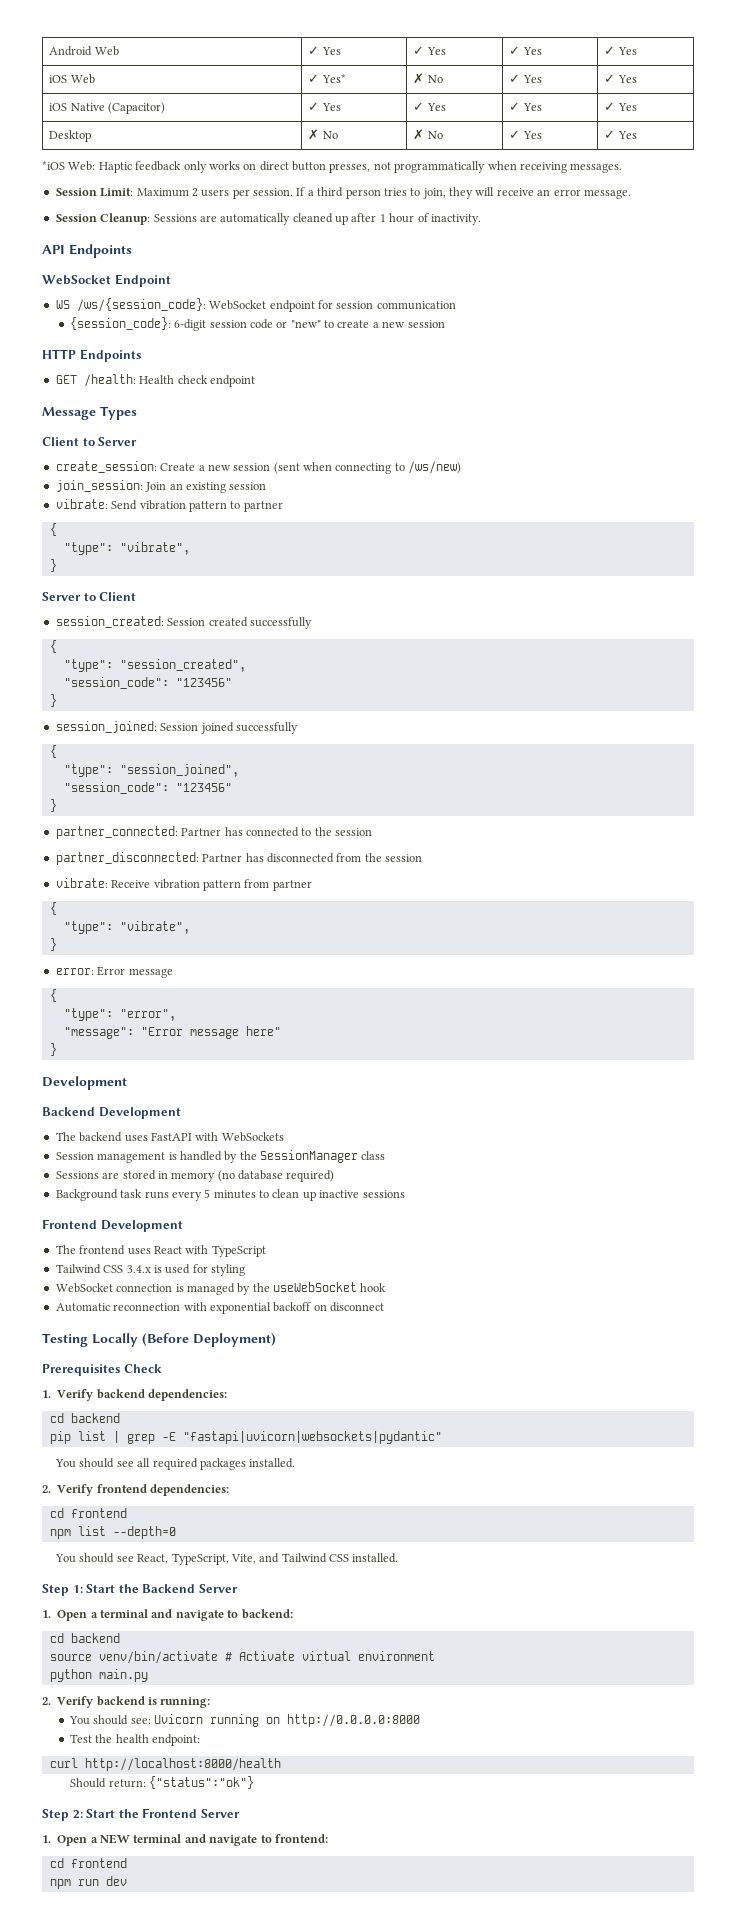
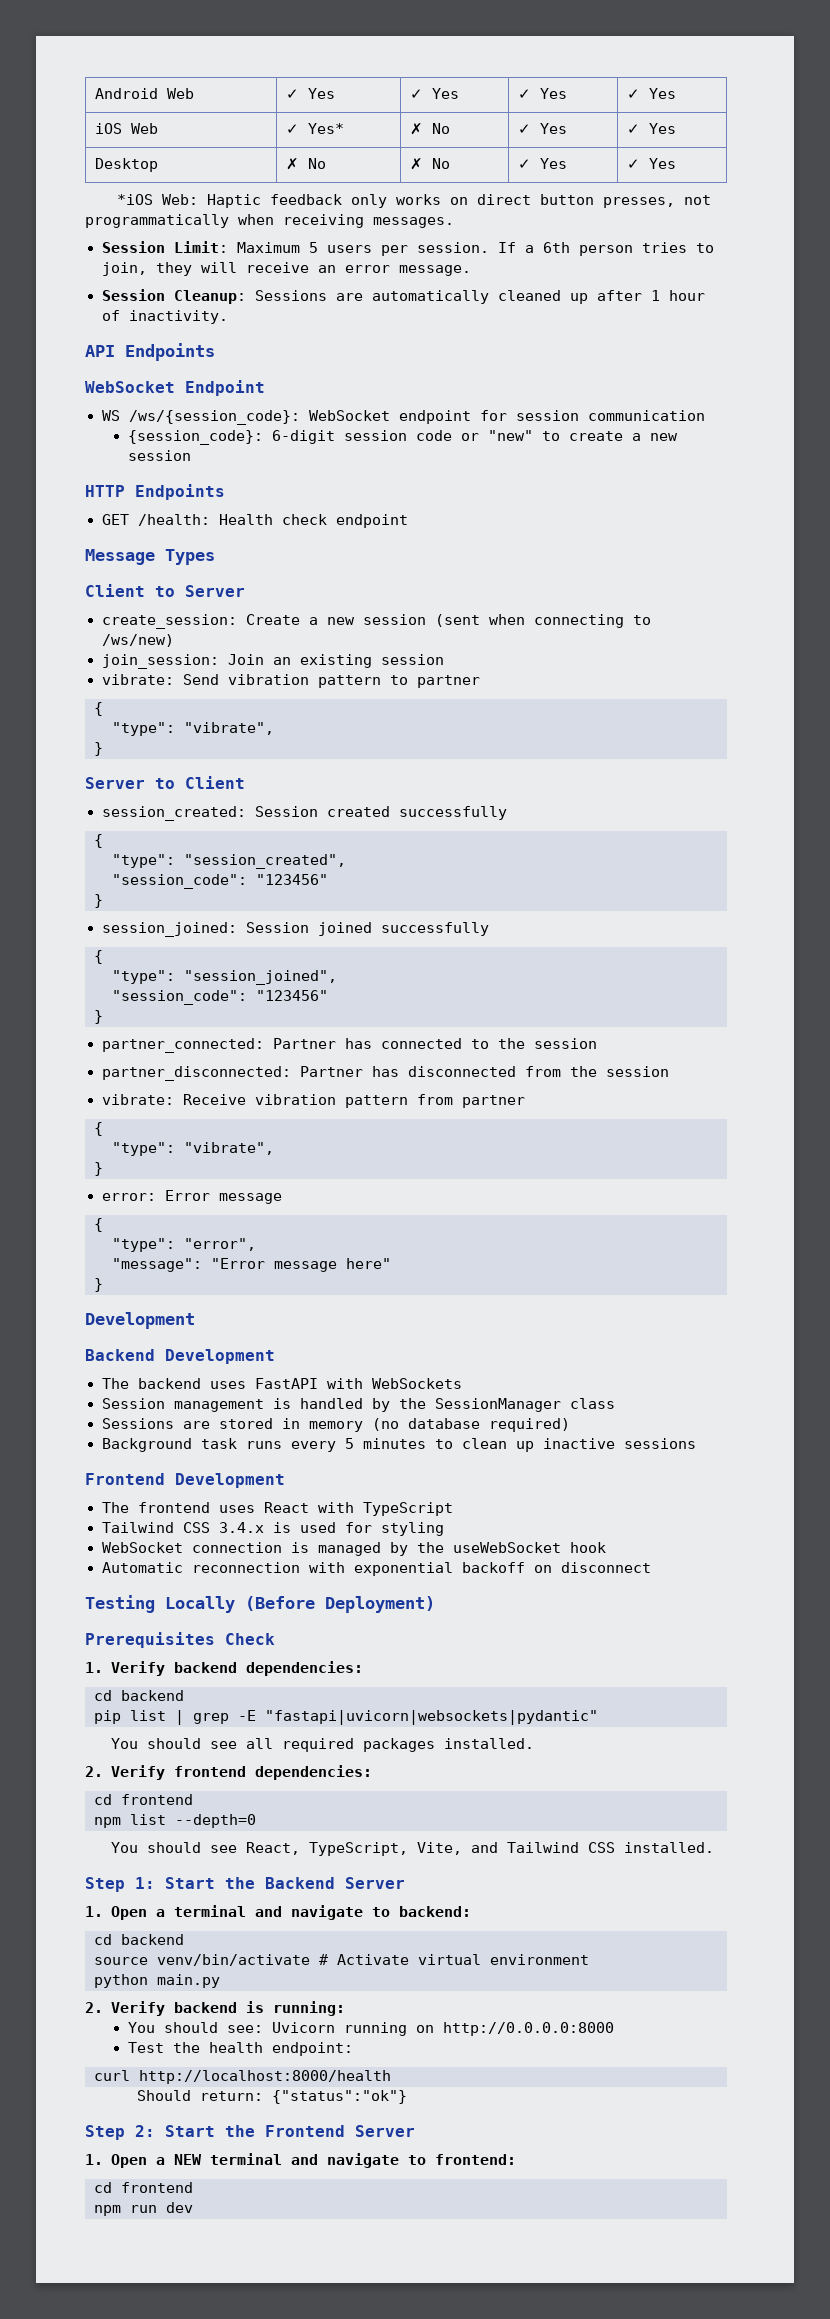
[49,102,166,114] [308,102,341,111] [413,102,446,111] [509,102,542,111] [604,102,637,111] // iOS Native (Capacitor) | ✓ Yes | ✓ Yes | ✓ Yes | ✓ Yes -> (676, 128) none
[191,188,198,197] 2 -> [308,242,318,253] 5
[317,187,344,197] third -> [542,242,570,253] 6th

